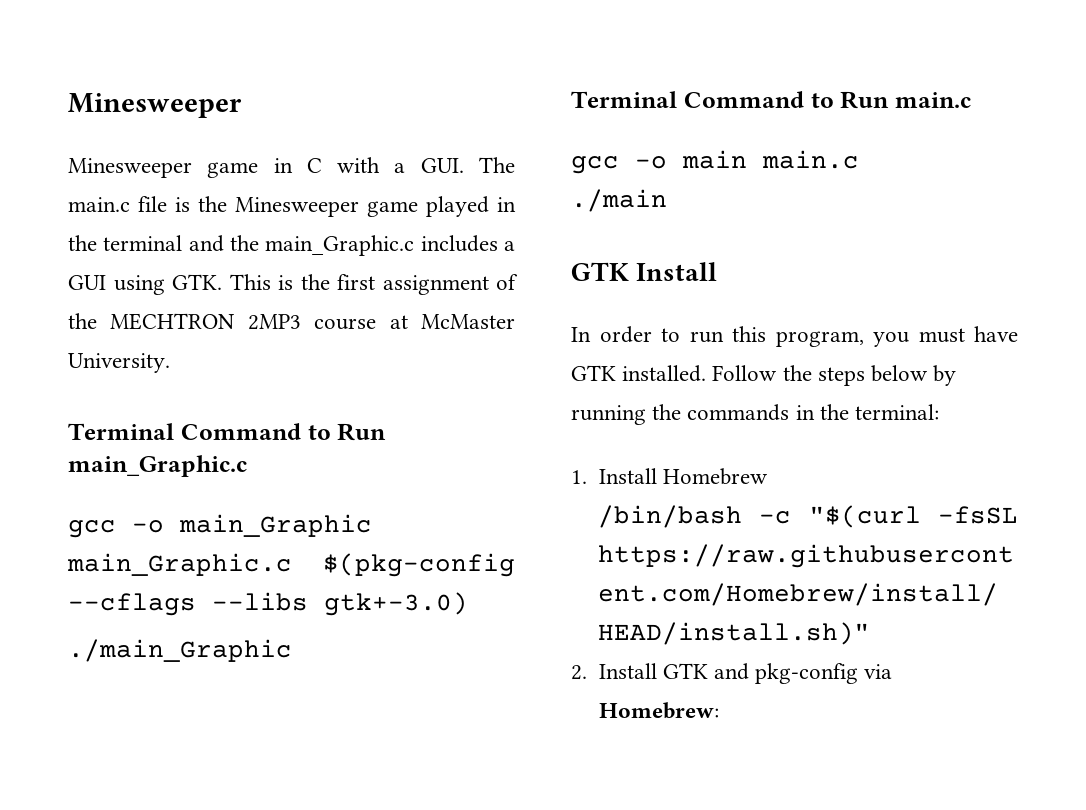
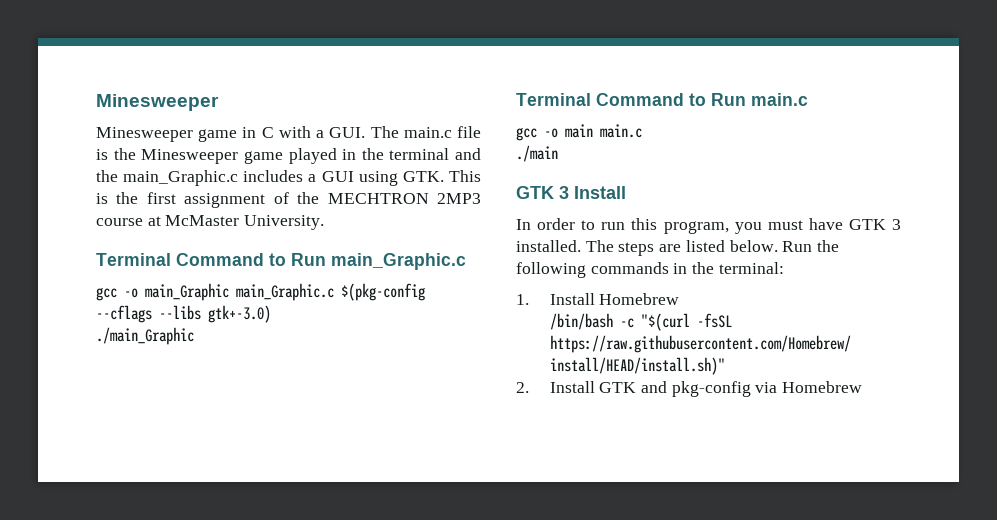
(629, 271) none -> [559,186,569,199] 3
[622,365,957,386] [571,404,682,425] installed. Follow the steps below by running the -> [892,219,901,230] [516,240,840,256] [516,262,586,278] 3 installed. The steps are listed below. Run the following
[598,702,719,719] Homebrew: -> [782,381,863,393] Homebrew

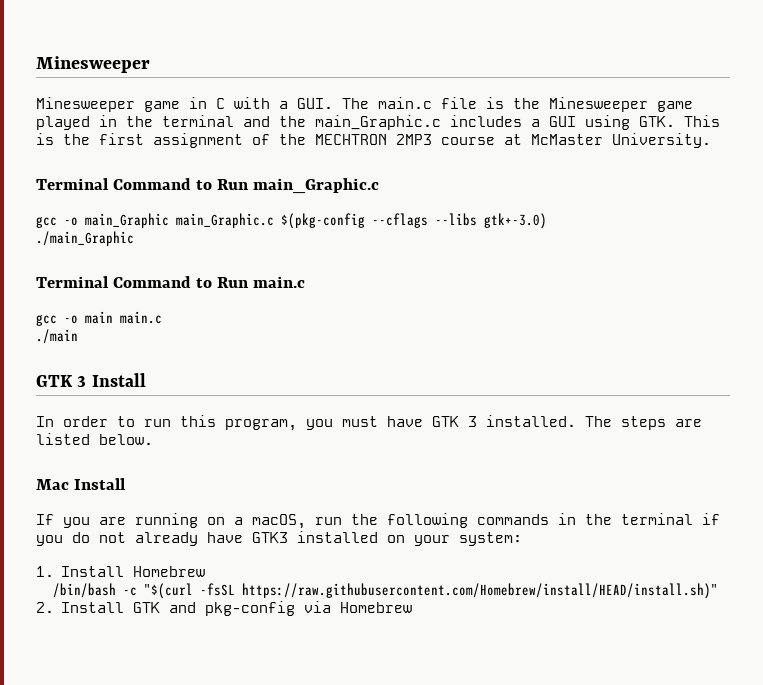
[782,241,813,252] Run -> [36,478,126,490] [36,513,342,529] // Mac Install // If you are running on a macOS, run
[718,262,784,274] terminal: -> [621,513,720,525] [36,531,522,546] terminal if you do not already have GTK3 installed on your system:

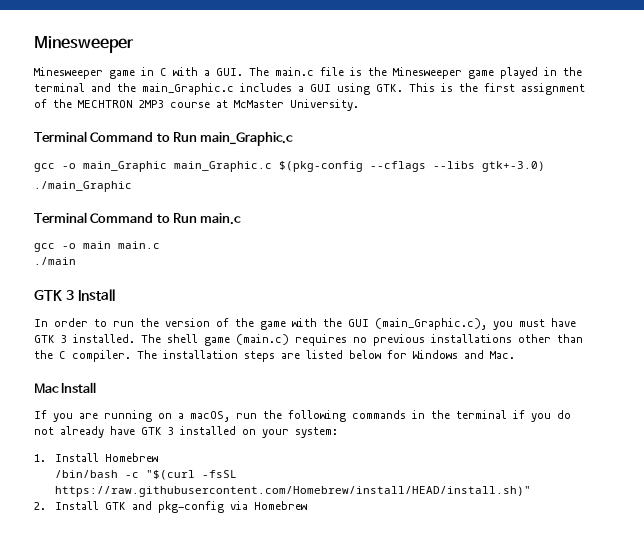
[180,415,297,431] this program, -> [140,318,487,330] the version of the game with the GUI (main_Graphic.c),
[621,416,702,430] [36,433,153,445] steps are listed below. -> [167,334,583,346] [34,350,515,362] shell game (main.c) requires no previous installations other than the C compiler. The installation steps are listed below for Windows and Mac.
[252,532,288,543] GTK3 -> [141,427,174,435] GTK 3

